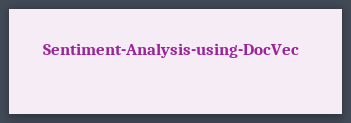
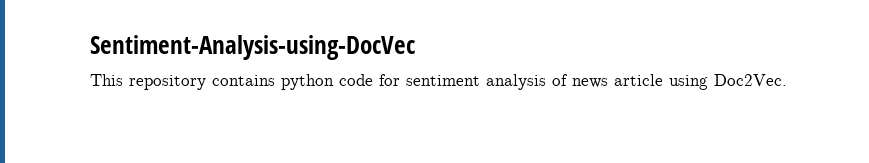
(299, 50) none -> [90,74,787,90] // This repository contains python code for sentiment analysis of news article using Doc2Vec.

